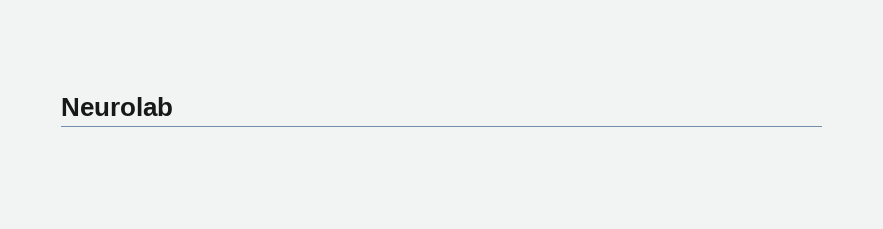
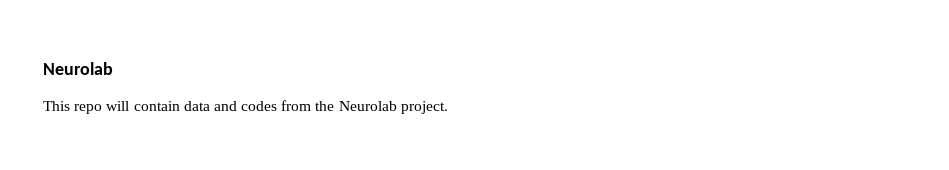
[61,97,173,116] Neurolab -> [43,62,113,75] [43,100,448,114] Neurolab // This repo will contain data and codes from the Neurolab project.

